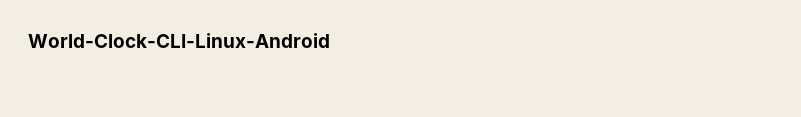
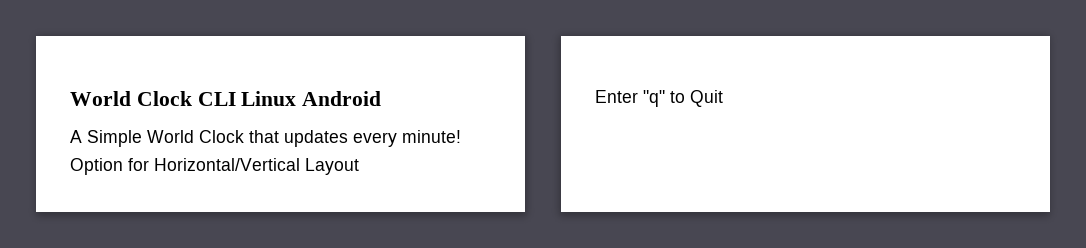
[28,33,330,48] World-Clock-CLI-Linux-Android -> [70,91,382,106] [70,130,461,147] [70,158,359,175] [595,90,723,107] World Clock CLI Linux Android // A Simple World Clock that updates every minute! // Option for Horizontal/Vertical Layout // Enter "q" to Quit

